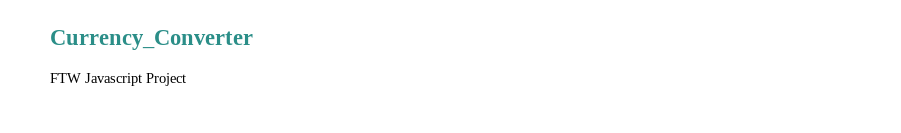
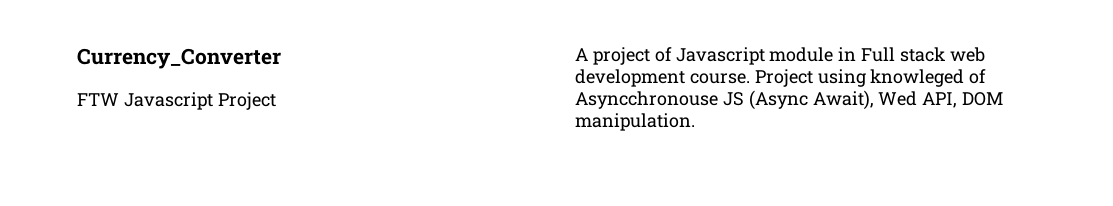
(186, 79) none -> [575,47,985,65] [575,69,987,87] [575,90,1004,110] [575,113,695,131] // A project of Javascript module in Full stack web development course. Project using knowleged of Asyncchronouse JS (Async Await), Wed API, DOM manipulation.

